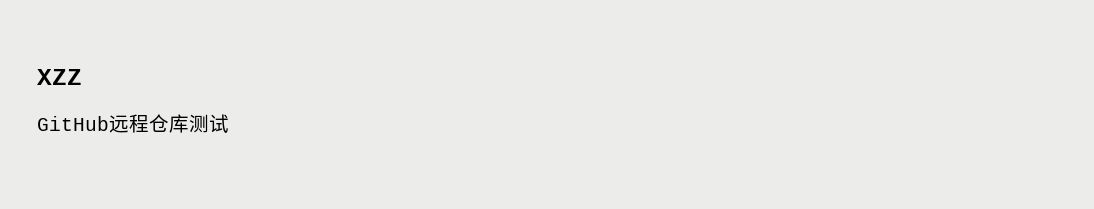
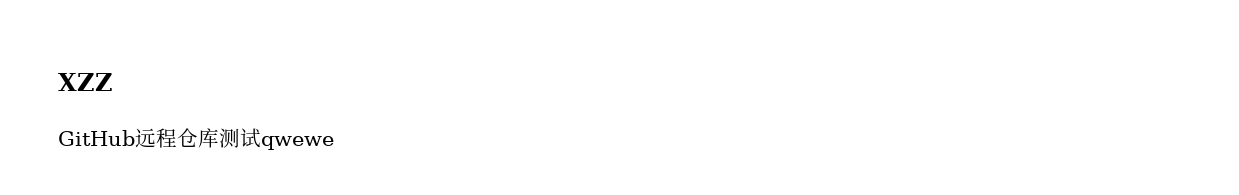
(229, 123) none -> [261,136,334,150] qwewe

